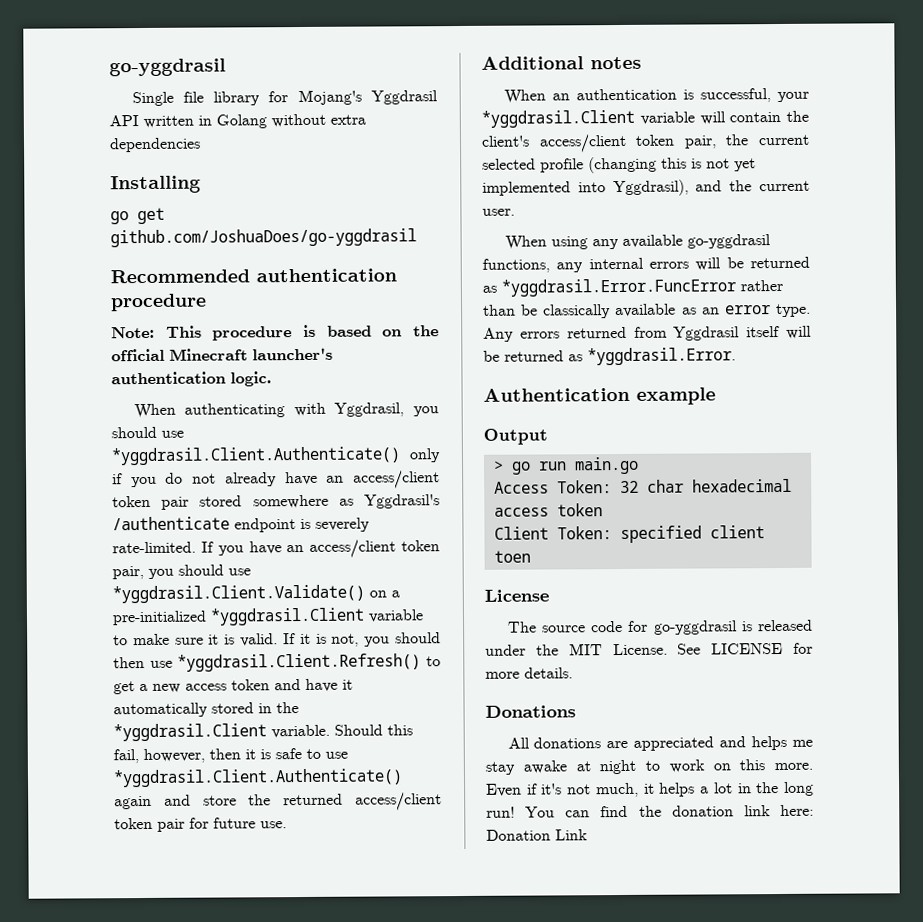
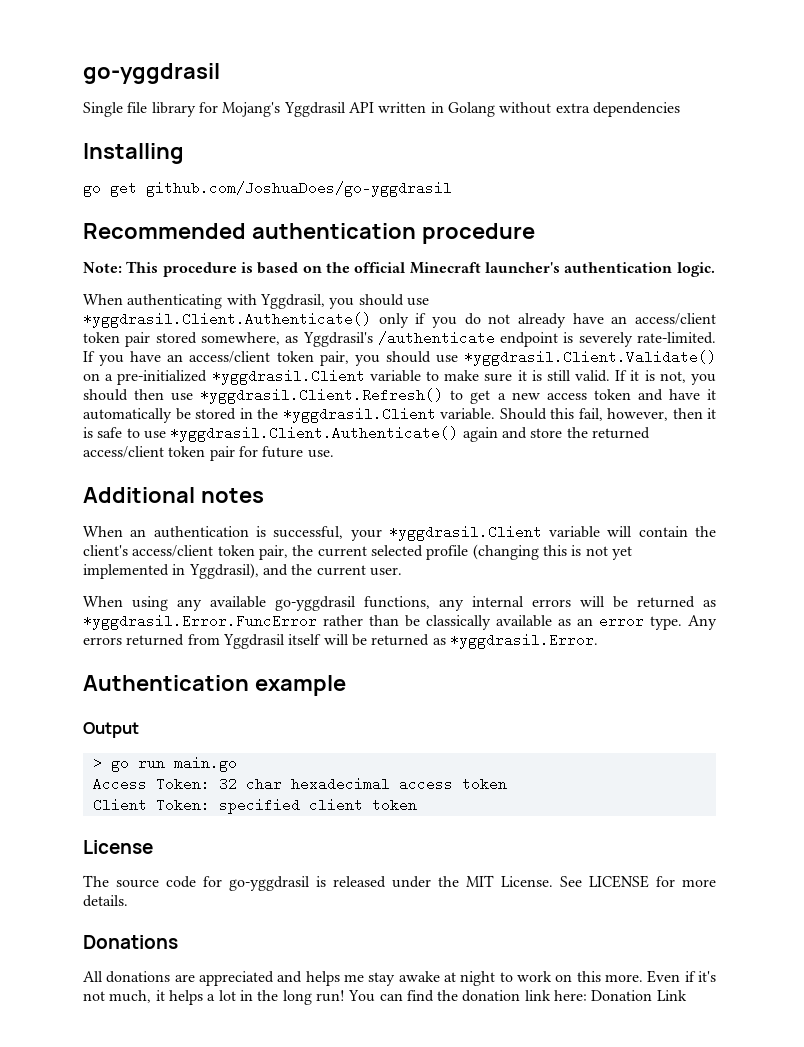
[252,494,329,509] somewhere -> [200,332,280,345] somewhere,
(236, 639) none -> [546,370,571,381] still
(208, 710) none -> [175,408,191,420] be
[577,182,606,193] into -> [172,564,186,575] in
[493,550,531,563] toen -> [371,798,417,812] token

